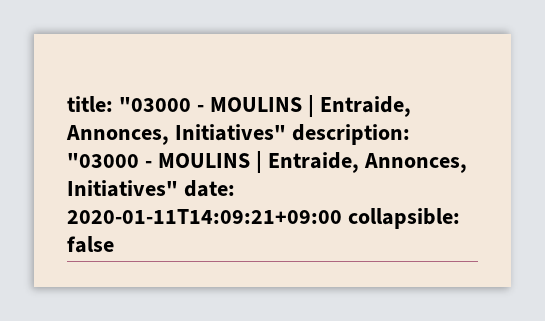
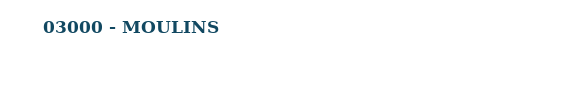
[67,95,411,118] [66,124,410,145] [67,151,467,174] [67,180,235,197] [67,208,460,229] [67,236,114,253] title: "03000 - MOULINS | Entraide, Annonces, Initiatives" description: "03000 - MOULINS | Entraide, Annonces, Initiatives" date: 2020-01-11T14:09:21+09:00 collapsible: false -> [43,21,219,33] 03000 - MOULINS

